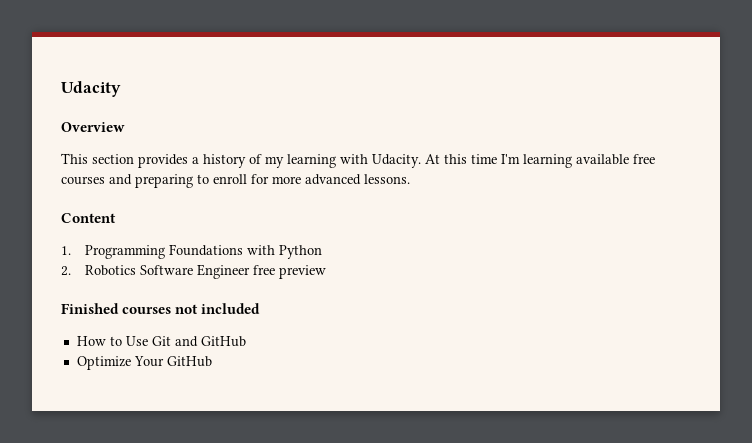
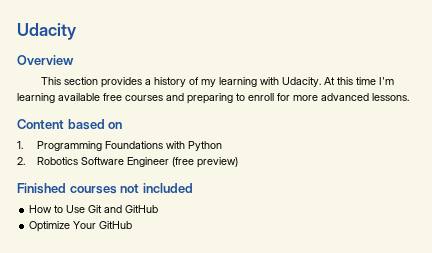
(116, 218) none -> [67,119,123,130] based on
[253,265,327,279] free preview -> [172,157,239,168] (free preview)

